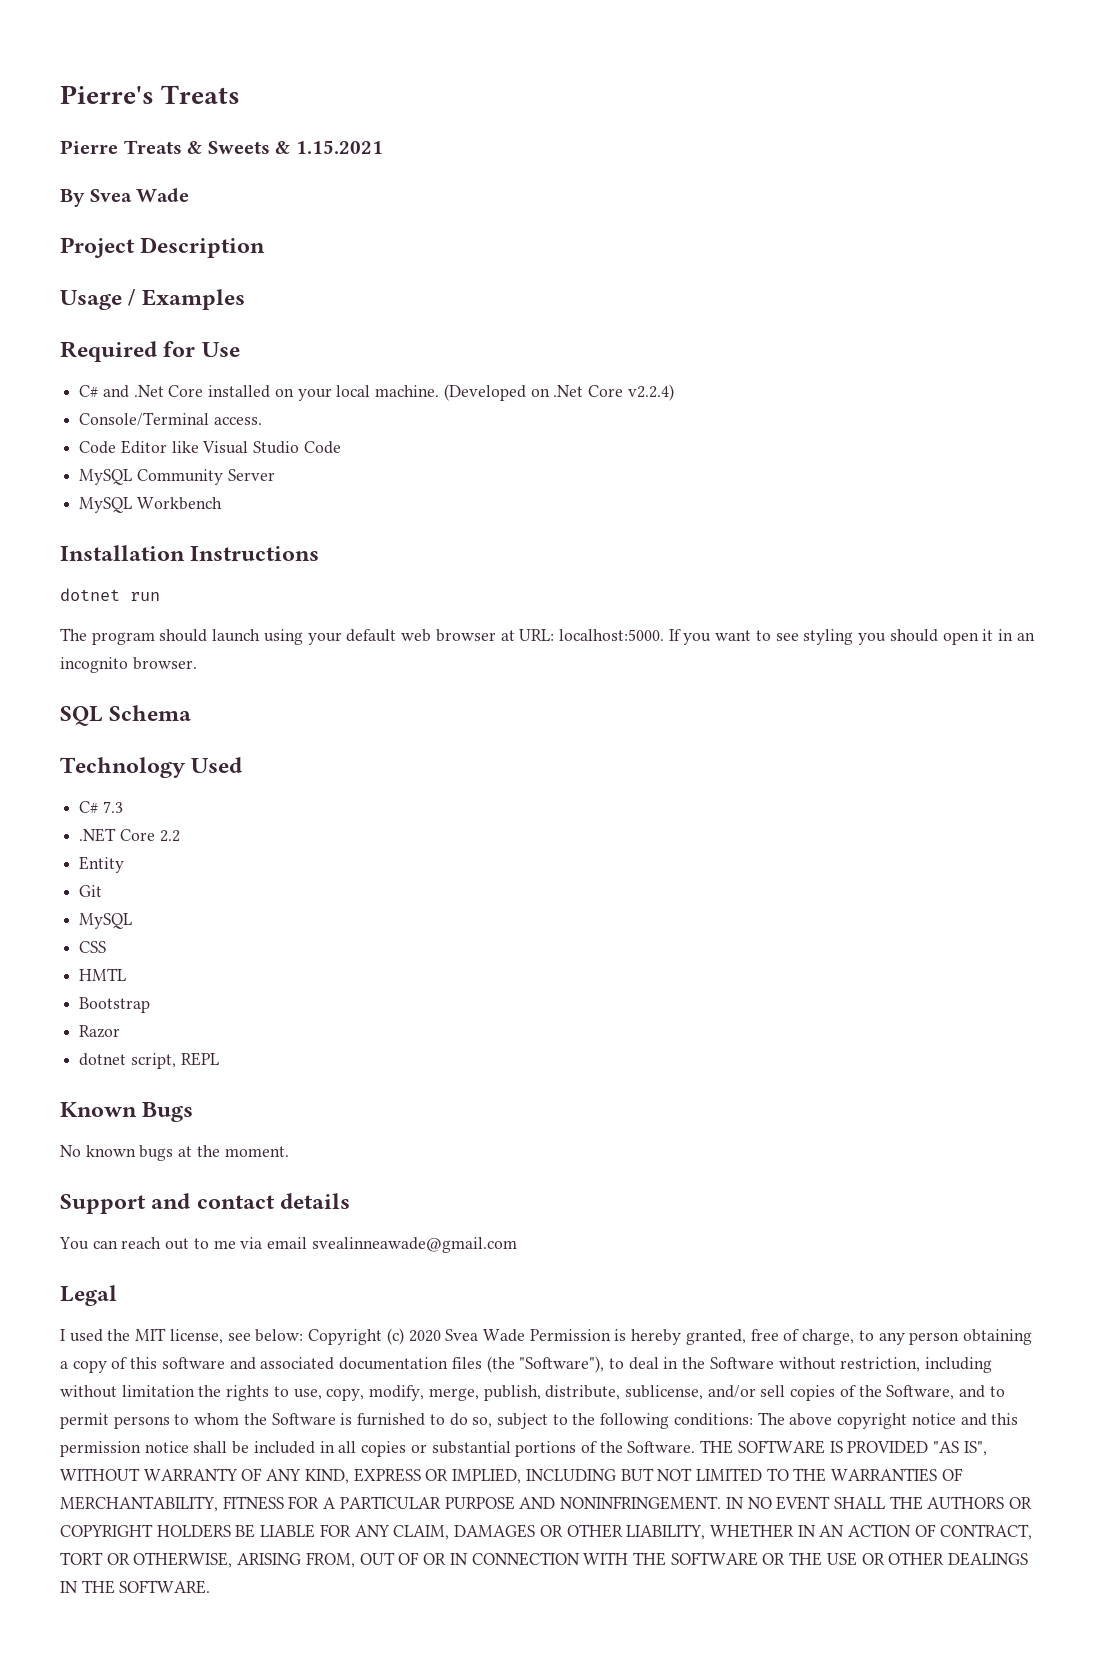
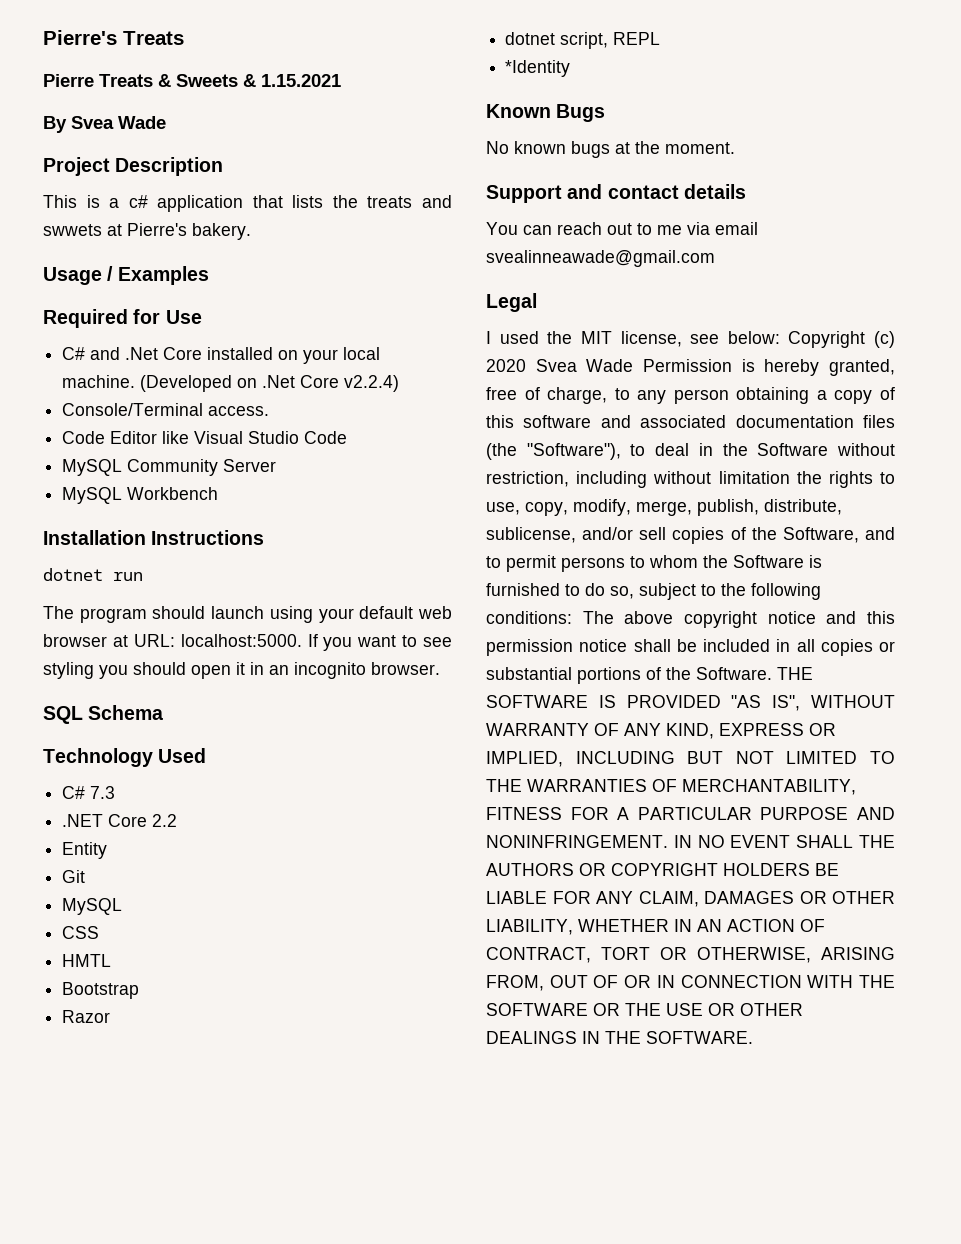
(266, 247) none -> [43,195,452,212] [43,223,251,240] // This is a c# application that lists the treats and swwets at Pierre's bakery.
(219, 1059) none -> [505,60,571,77] // *Identity

